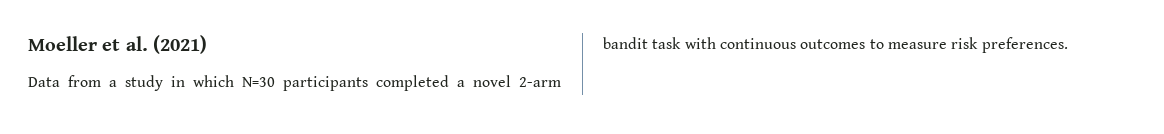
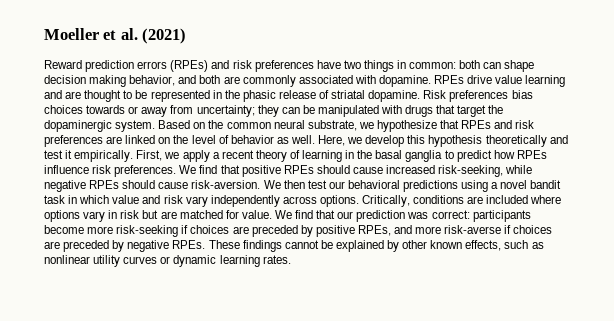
[28,75,561,91] [603,37,1068,53] Data from a study in which N=30 participants completed a novel 2-arm bandit task with continuous outcomes to measure risk preferences. -> [44,60,535,72] [44,75,566,87] [44,90,533,102] [44,105,504,117] [44,120,535,132] [44,135,568,147] [44,150,547,162] [44,165,533,177] [44,180,562,192] [44,195,562,207] [44,210,531,222] [44,225,553,237] [44,240,544,252] [44,255,291,267] Reward prediction errors (RPEs) and risk preferences have two things in common: both can shape decision making behavior, and both are commonly associated with dopamine. RPEs drive value learning and are thought to be represented in the phasic release of striatal dopamine. Risk preferences bias choices towards or away from uncertainty; they can be manipulated with drugs that target the dopaminergic system. Based on the common neural substrate, we hypothesize that RPEs and risk preferences are linked on the level of behavior as well. Here, we develop this hypothesis theoretically and test it empirically. First, we apply a recent theory of learning in the basal ganglia to predict how RPEs influence risk preferences. We find that positive RPEs should cause increased risk-seeking, while negative RPEs should cause risk-aversion. We then test our behavioral predictions using a novel bandit task in which value and risk vary independently across options. Critically, conditions are included where options vary in risk but are matched for value. We find that our prediction was correct: participants become more risk-seeking if choices are preceded by positive RPEs, and more risk-averse if choices are preceded by negative RPEs. These findings cannot be explained by other known effects, such as nonlinear utility curves or dynamic learning rates.

